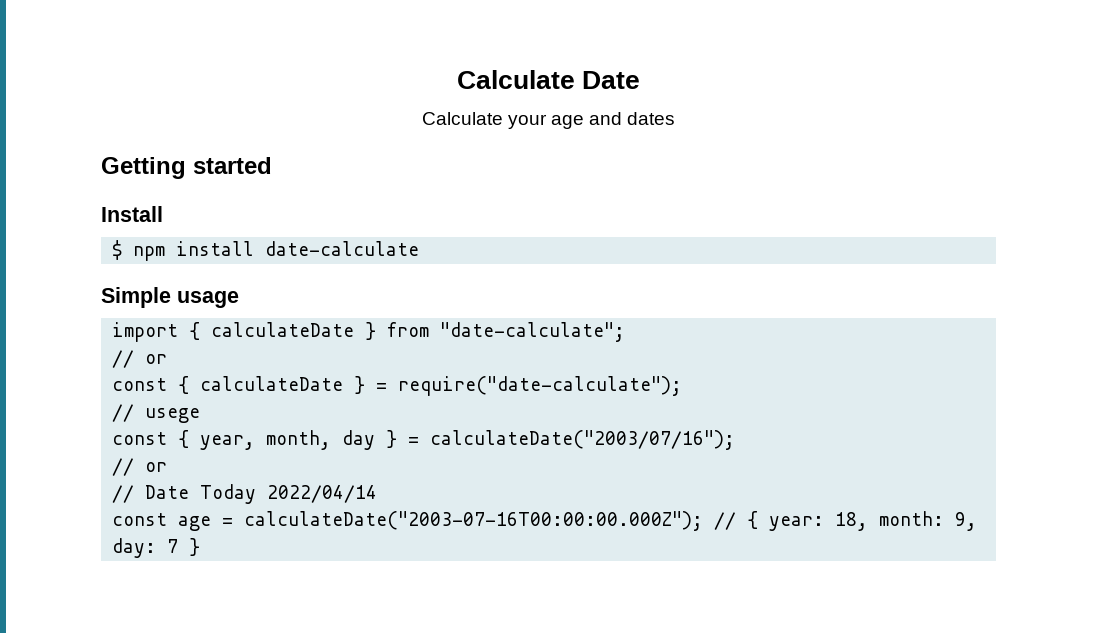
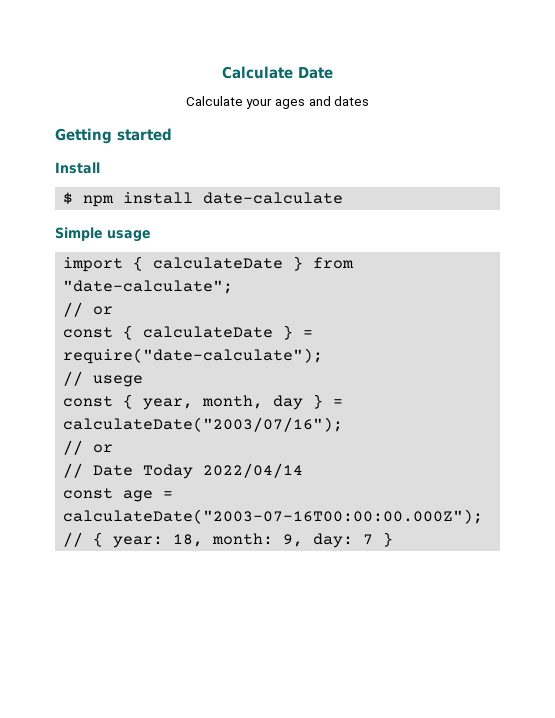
[551,115,584,129] age -> [275,99,305,109] ages

